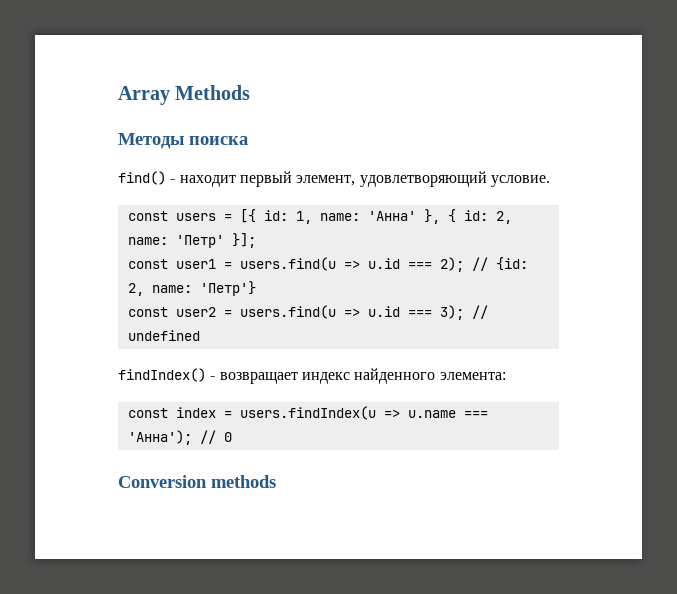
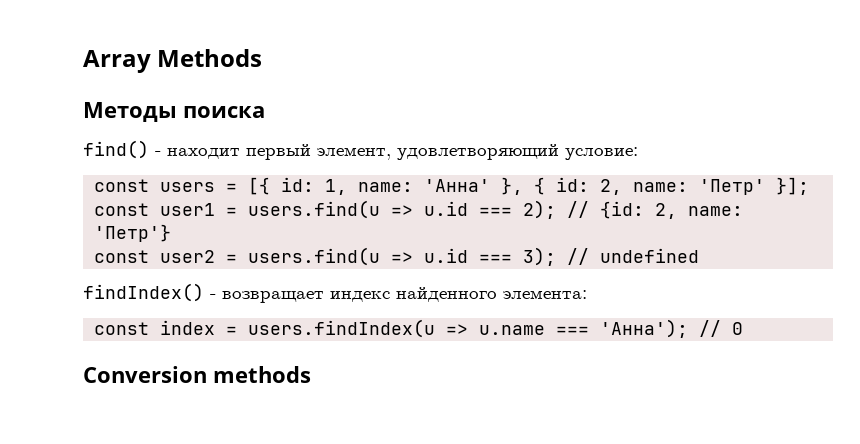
[490,175,550,187] условие. -> [565,147,638,160] условие:

